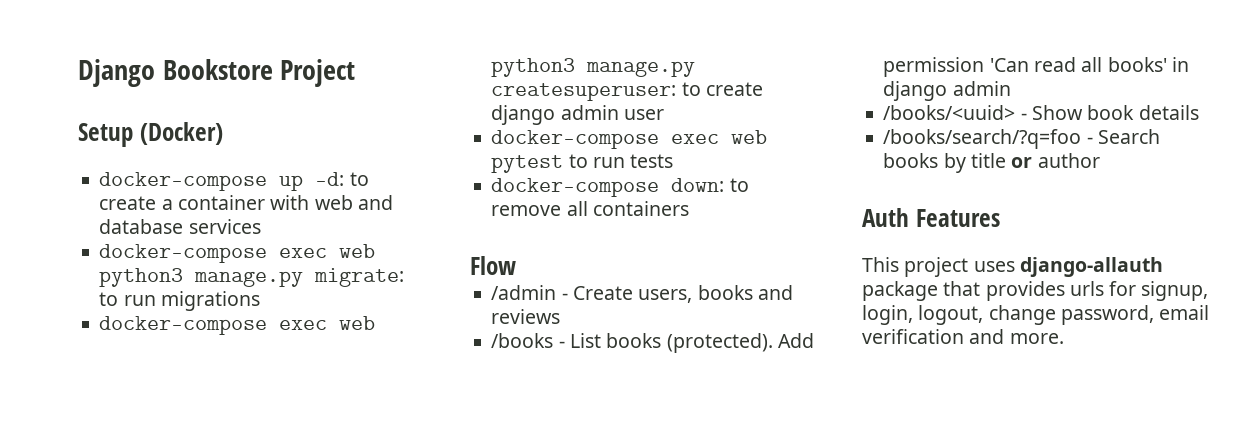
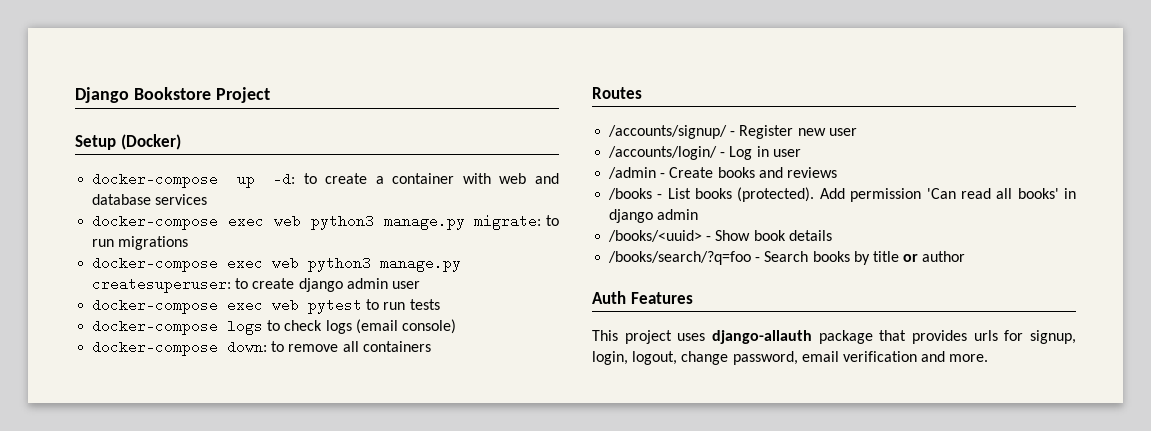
(674, 161) none -> [92,319,456,335] // docker-compose logs to check logs (email console)
[470,256,516,275] Flow -> [592,87,642,99] [608,125,857,139] [608,146,801,160] Routes // /accounts/signup/ - Register new user // /accounts/login/ - Log in user
[638,289,693,303] users, -> (714, 172) none

